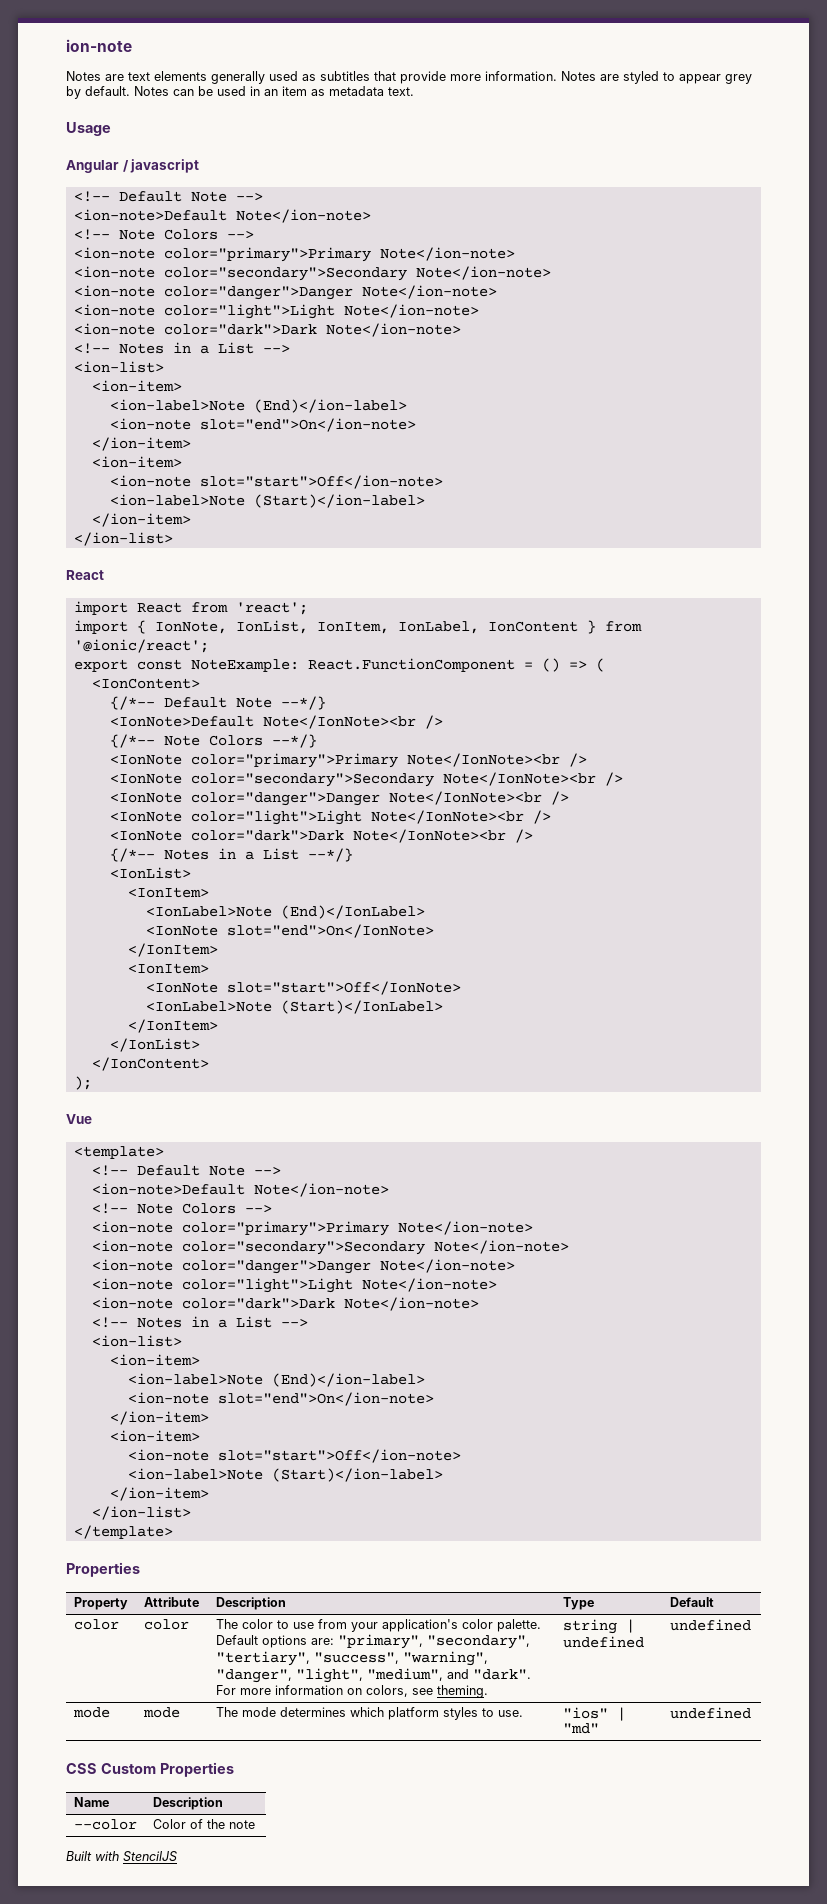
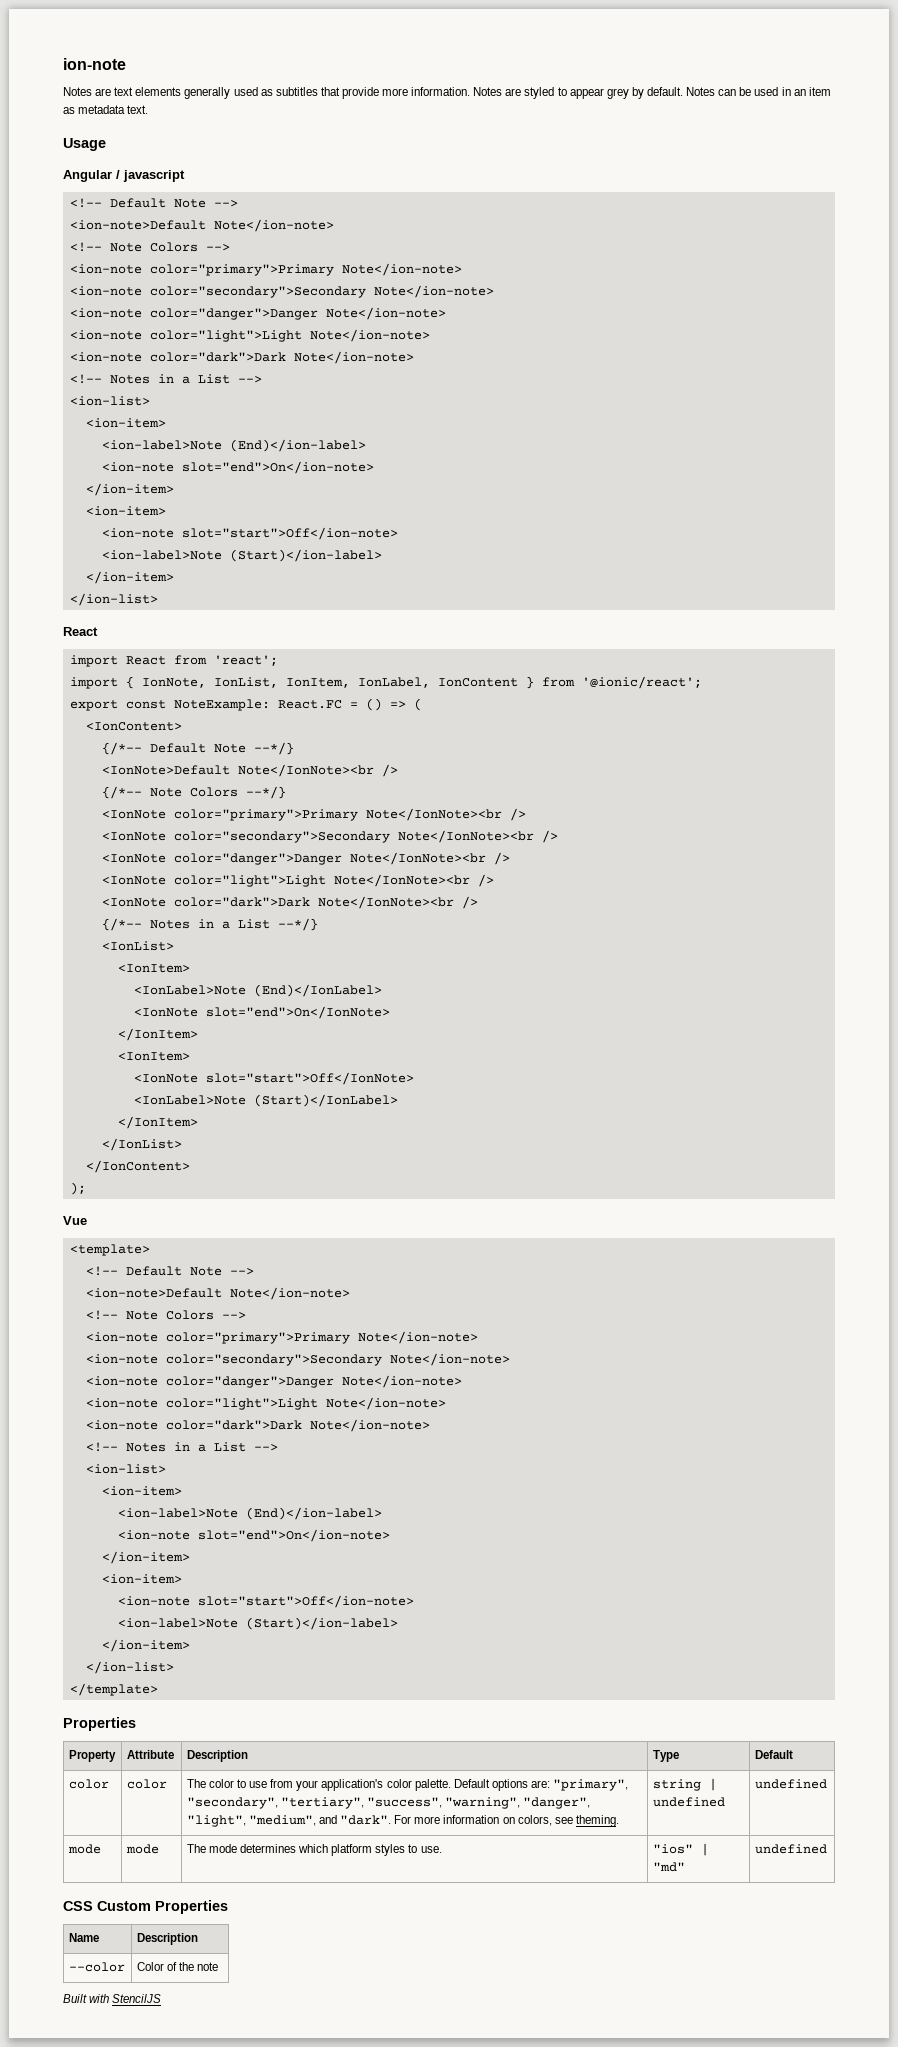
[307,658,515,672] React.FunctionComponent -> [277,700,342,709] React.FC

